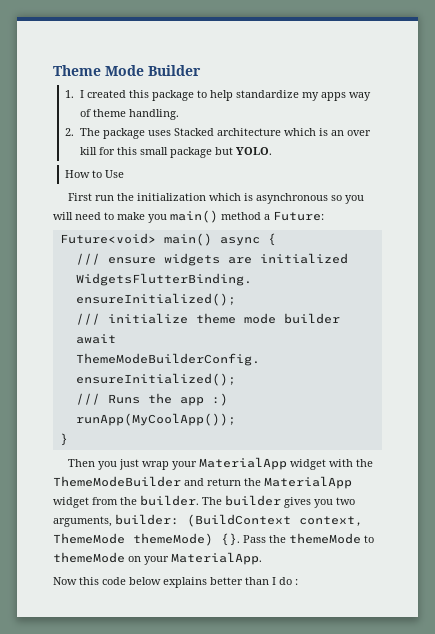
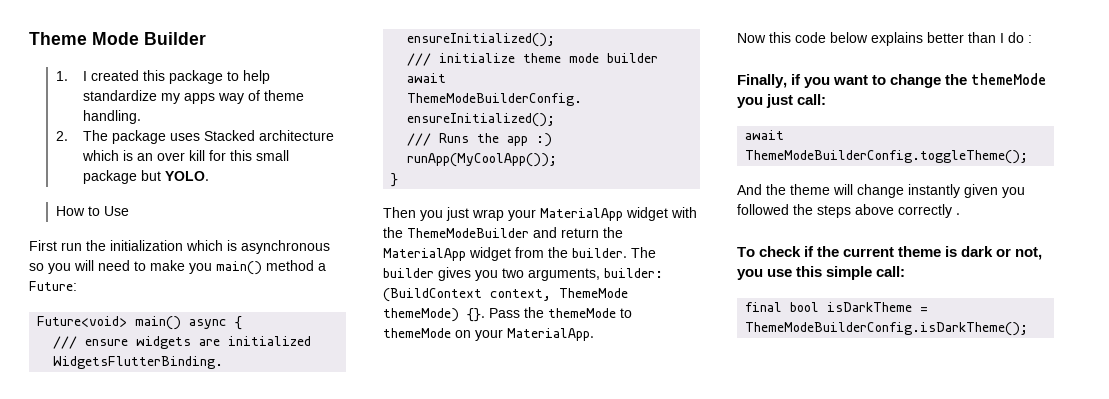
(298, 582) none -> [737,73,1047,88] [737,94,827,108] [745,130,785,140] [745,150,1029,164] [737,184,1025,198] [737,204,960,218] [737,246,1043,260] [737,266,906,280] [745,302,929,312] [745,322,1029,336] // Finally, if you want to change the themeMode you just call: // await ThemeModeBuilderConfig.toggleTheme(); // And the theme will change instantly given you followed the steps above correctly . // To check if the current theme is dark or not, you use this simple call: // final bool isDarkTheme = ThemeModeBuilderConfig.isDarkTheme();

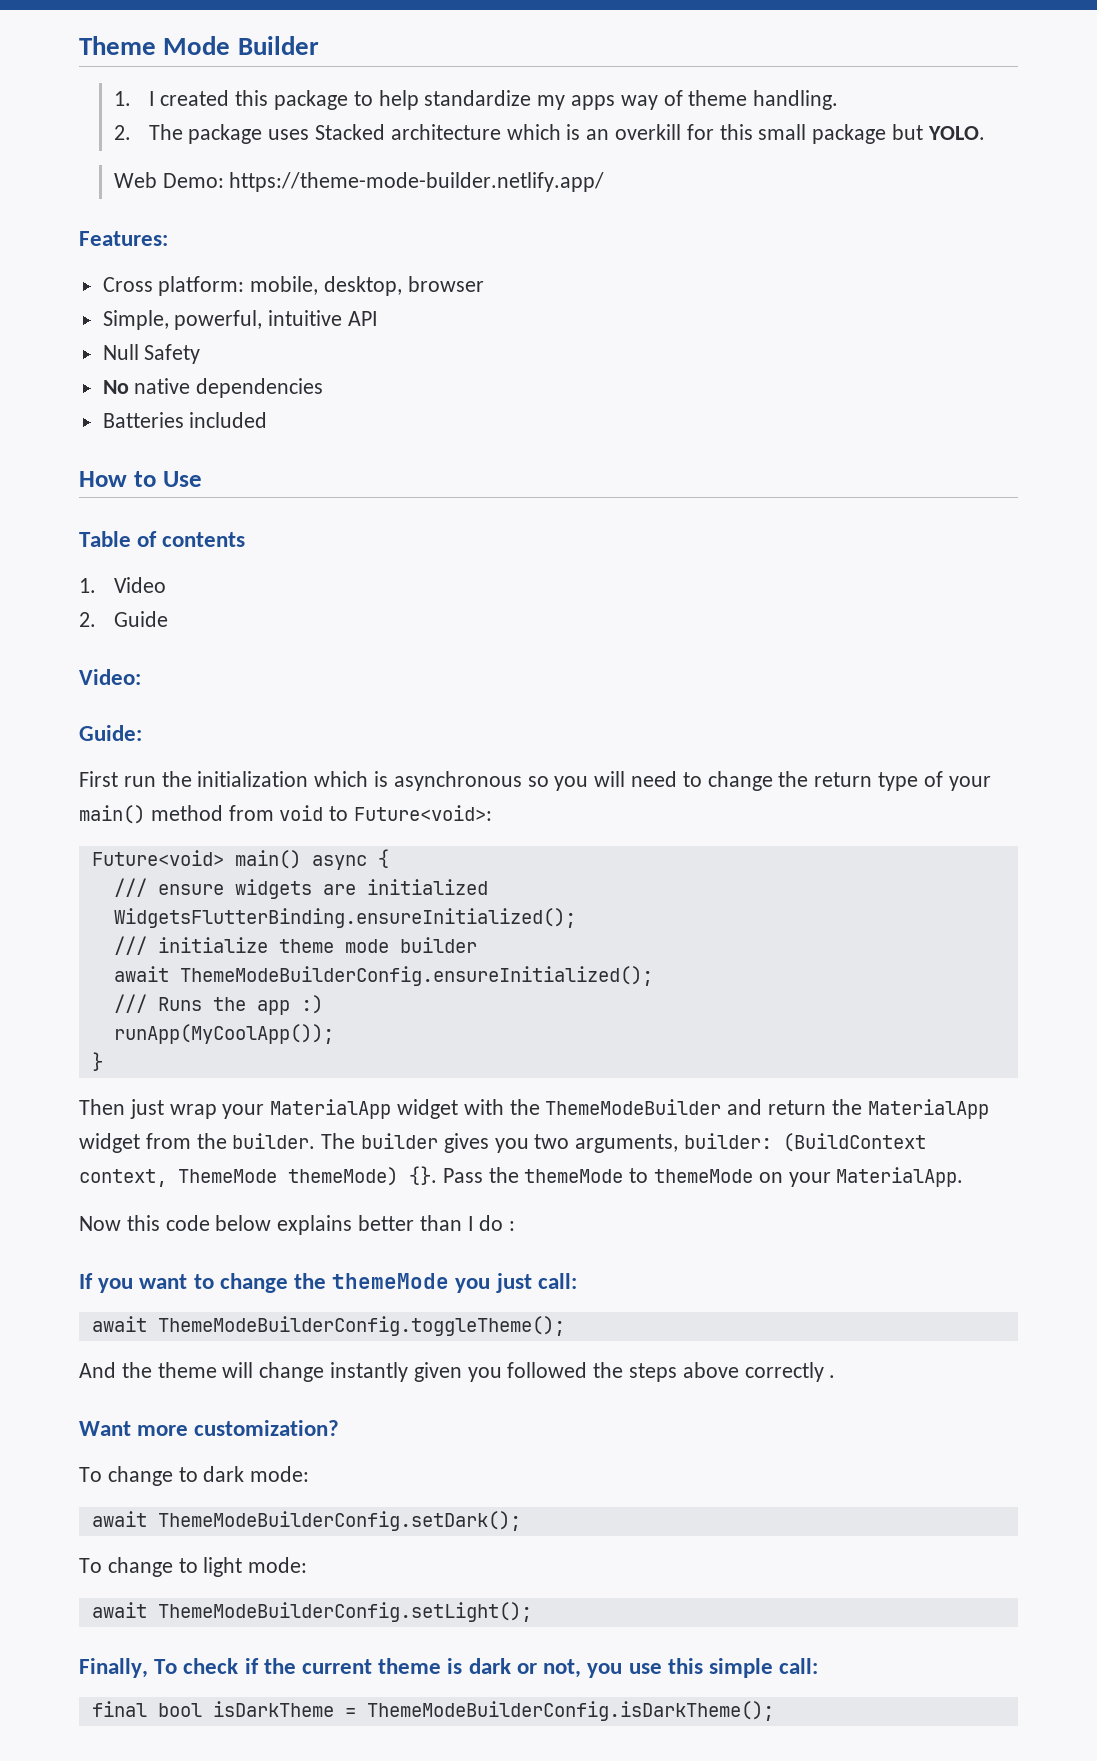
[156,150,205,161] over kill -> [614,124,681,140] overkill
[55,206,129,216] How to Use -> [113,172,605,192] [79,231,168,246] [102,276,484,296] [102,310,379,330] [102,344,201,364] [102,378,324,398] [102,412,268,428] [79,471,202,487] [79,531,246,547] [79,577,166,593] [79,611,168,627] [79,669,141,685] [79,725,142,741] Web Demo: https://theme-mode-builder.netlify.app/ // Features: // Cross platform: mobile, desktop, browser // Simple, powerful, intuitive API // Null Safety // No native dependencies // Batteries included // How to Use // Table of contents // 1. Video // 2. Guide // Video: // Guide:
[150,260,326,275] [29,281,77,291] make you main() method a Future: -> [707,771,991,791] [79,805,493,824] change the return type of your main() method from void to Future<void>:
[420,210,443,221] you -> (125, 1107) none
[737,74,802,88] Finally, if -> [79,1273,93,1289] If
(960, 214) none -> [79,1420,340,1436] [79,1466,310,1486] [91,1511,521,1531] [79,1557,308,1577] [91,1602,532,1622] [79,1658,148,1678] Want more customization? // To change to dark mode: // await ThemeModeBuilderConfig.setDark(); // To change to light mode: // await ThemeModeBuilderConfig.setLight(); // Finally,

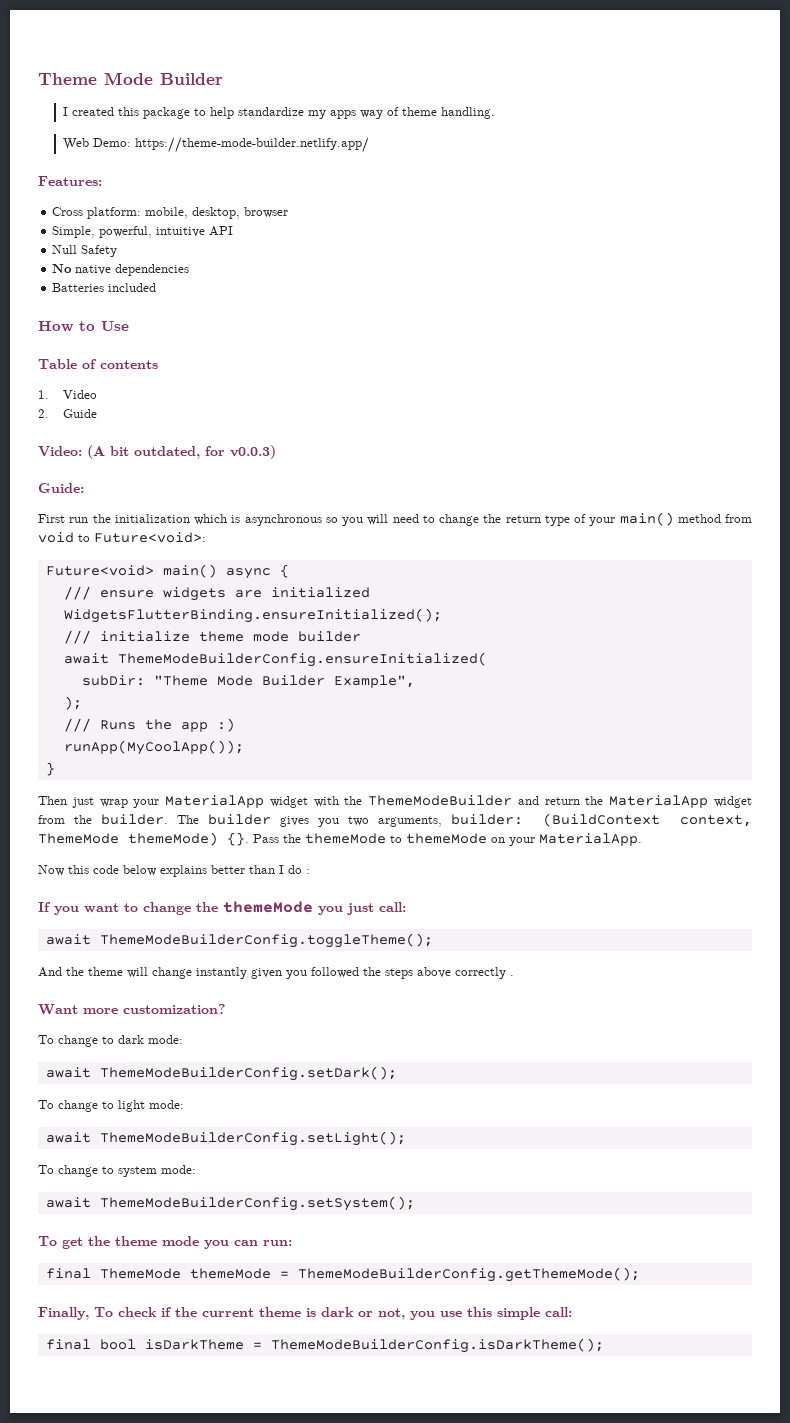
[113,91,131,106] 1. -> (223, 79) none
[113,124,985,144] // 2. The package uses Stacked architecture which is an overkill for this small package but YOLO. -> (496, 113) none
(141, 677) none -> [87,445,276,459] (A bit outdated, for v0.0.3)
[179,966,653,986] ThemeModeBuilderConfig.ensureInitialized(); -> [117,652,487,667] [81,675,415,688] [63,696,82,710] ThemeModeBuilderConfig.ensureInitialized( // subDir: "Theme Mode Builder Example", // );
(532, 1612) none -> [38,1165,196,1177] [45,1196,415,1211] [38,1236,292,1249] [45,1267,640,1282] // To change to system mode: // await ThemeModeBuilderConfig.setSystem(); // To get the theme mode you can run: // final ThemeMode themeMode = ThemeModeBuilderConfig.getThemeMode();

